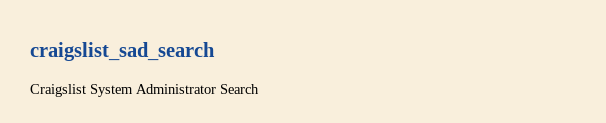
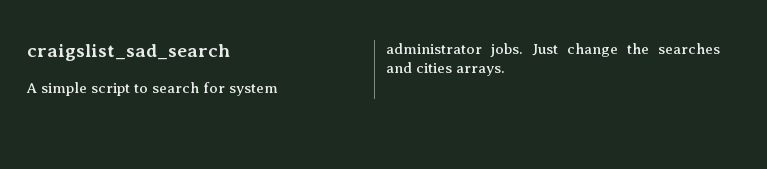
[30,84,259,97] Craigslist System Administrator Search -> [26,82,279,96] [386,43,720,57] [386,62,506,76] A simple script to search for system administrator jobs. Just change the searches and cities arrays.

